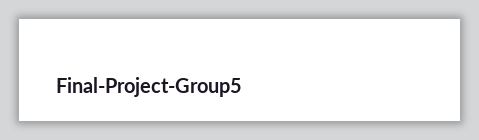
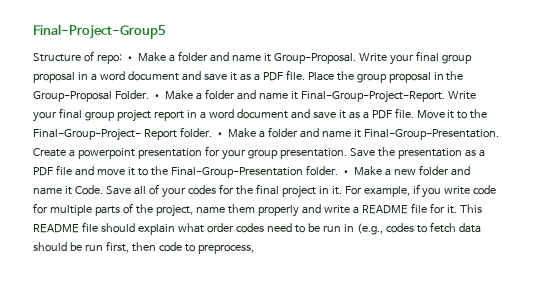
(242, 87) none -> [33,51,472,65] [33,70,464,83] [33,89,476,103] [33,108,488,122] [33,127,499,141] [33,146,485,160] [33,165,470,178] [33,184,497,198] [33,203,482,217] [33,222,481,235] [33,241,254,254] // Structure of repo: • Make a folder and name it Group-Proposal. Write your final group proposal in a word document and save it as a PDF file. Place the group proposal in the Group-Proposal Folder. • Make a folder and name it Final-Group-Project-Report. Write your final group project report in a word document and save it as a PDF file. Move it to the Final-Group-Project- Report folder. • Make a folder and name it Final-Group-Presentation. Create a powerpoint presentation for your group presentation. Save the presentation as a PDF file and move it to the Final-Group-Presentation folder. • Make a new folder and name it Code. Save all of your codes for the final project in it. For example, if you write code for multiple parts of the project, name them properly and write a README file for it. This README file should explain what order codes need to be run in (e.g., codes to fetch data should be run first, then code to preprocess,

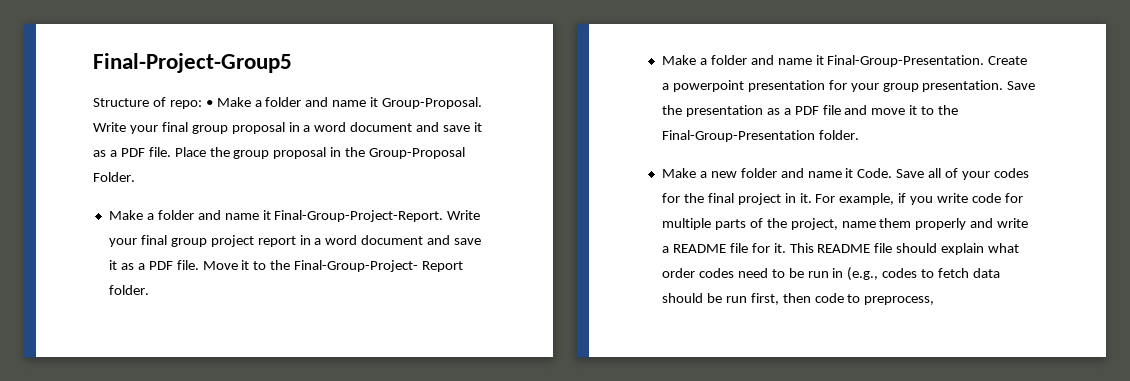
[151,94,162,99] • -> (135, 177) //
[214,132,225,137] • -> (149, 290) //
[340,170,351,175] • -> (859, 135) //

